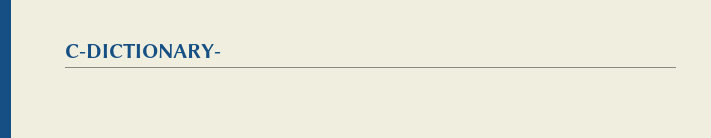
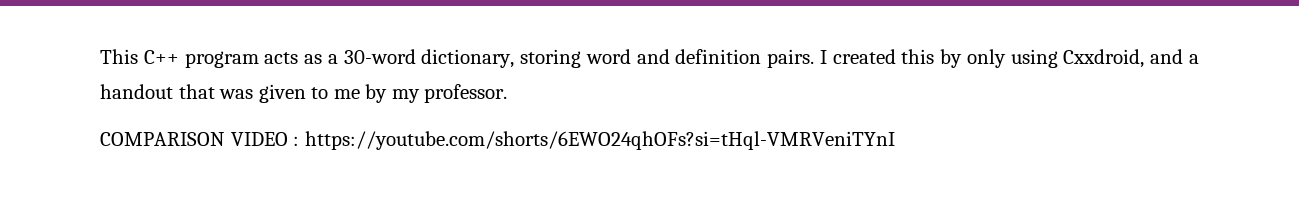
[65,43,221,59] C-DICTIONARY- -> [100,49,1200,68] [100,84,508,103] [100,131,895,150] This C++ program acts as a 30-word dictionary, storing word and definition pairs. I created this by only using Cxxdroid, and a handout that was given to me by my professor. // COMPARISON VIDEO : https://youtube.com/shorts/6EWO24qhOFs?si=tHql-VMRVeniTYnI

